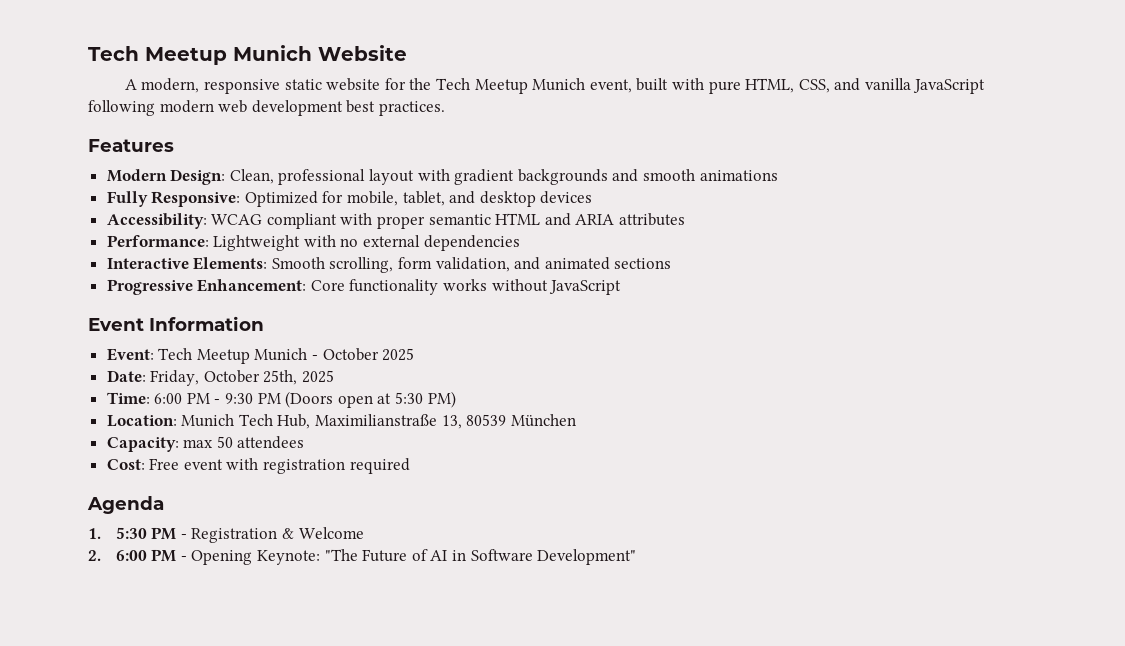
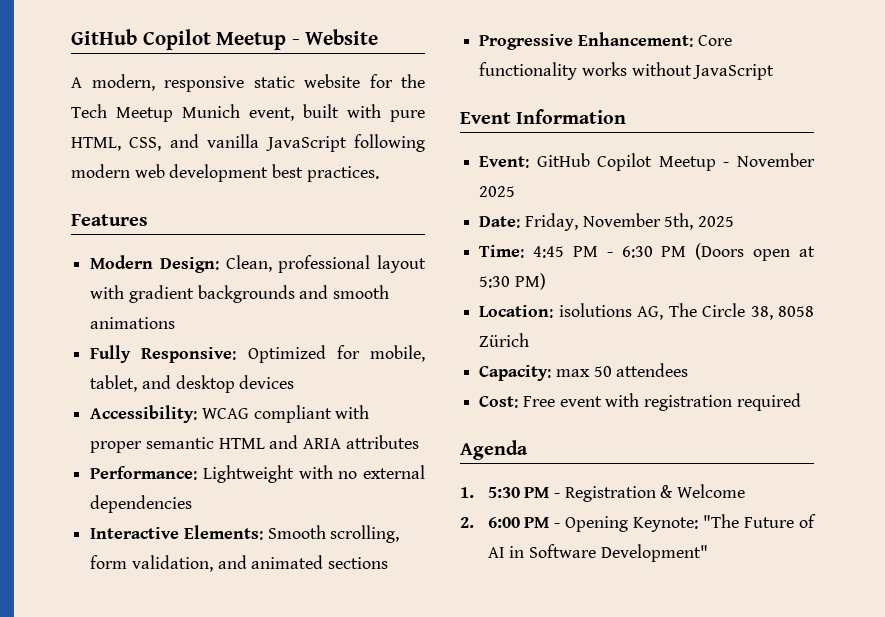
[88,45,312,65] Tech Meetup Munich -> [71,29,300,50] GitHub Copilot Meetup -
[158,348,379,364] Tech Meetup Munich - October -> [536,153,815,171] GitHub Copilot Meetup - November
[203,370,298,385] October 25th, -> [582,213,694,230] November 5th,
[154,393,254,404] 6:00 PM - 9:30 -> [533,246,653,258] 4:45 PM - 6:30
[181,414,576,429] Munich Tech Hub, Maximilianstraße 13, 80539 München -> [558,303,814,320] [479,333,530,347] isolutions AG, The Circle 38, 8058 Zürich

